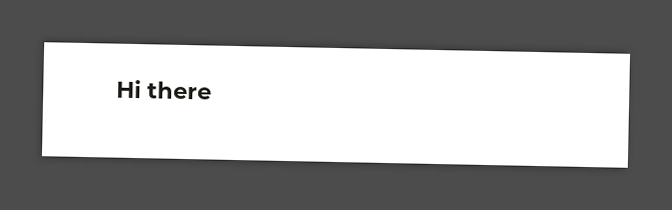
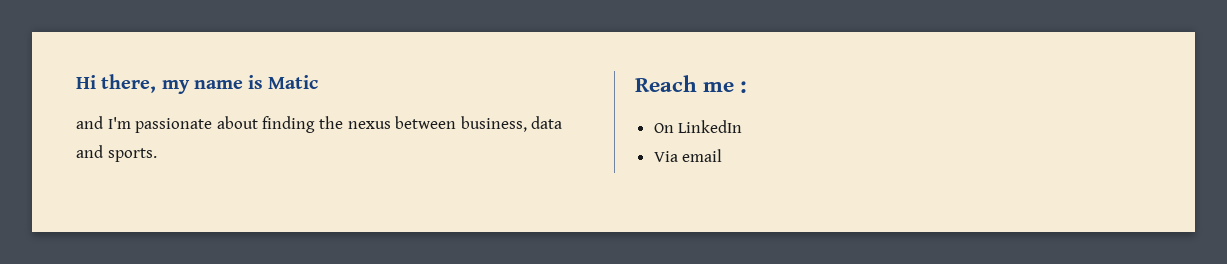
[147,81,213,100] there -> [101,74,319,94] [76,116,563,133] [76,145,157,162] [635,75,748,93] [653,120,743,133] [653,149,723,162] there, my name is Matic // and I'm passionate about finding the nexus between business, data and sports. // Reach me : // On LinkedIn // Via email

